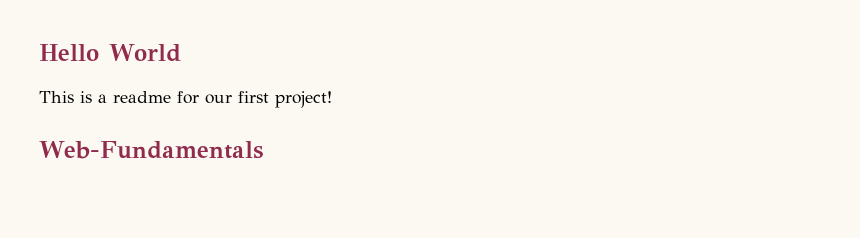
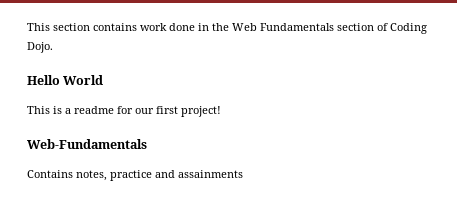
(39, 52) none -> [27,23,427,34] [27,42,53,53] This section contains work done in the Web Fundamentals section of Coding Dojo. //
(264, 150) none -> [27,170,243,181] // Contains notes, practice and assainments

